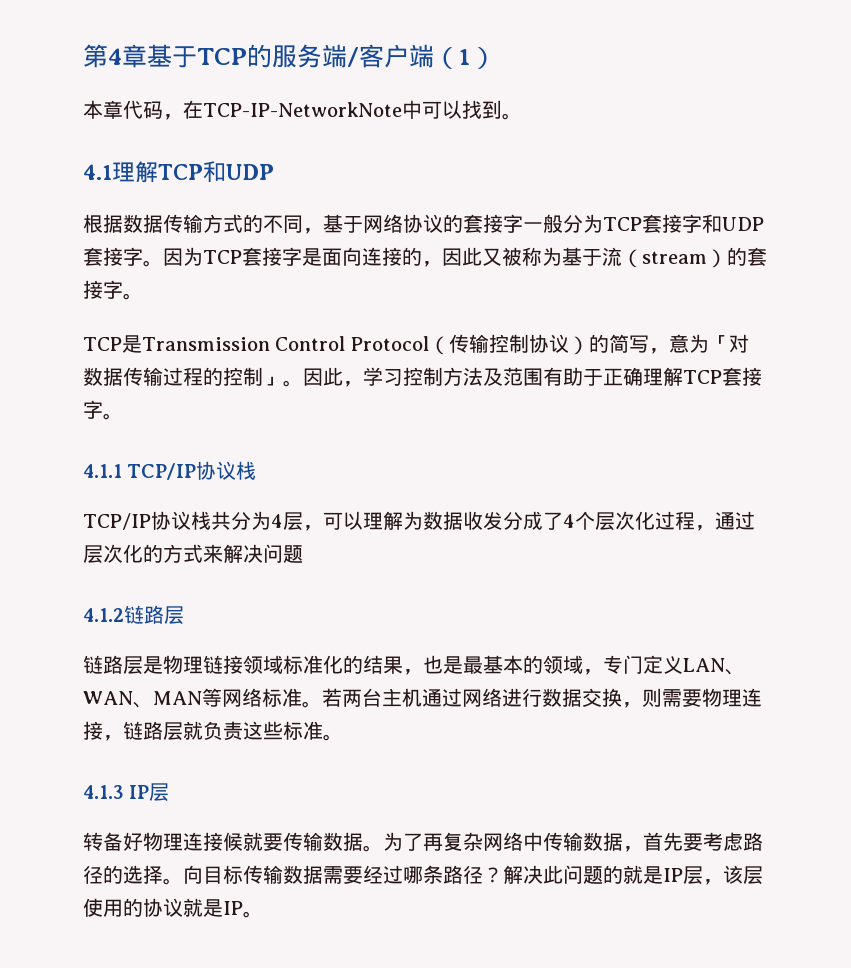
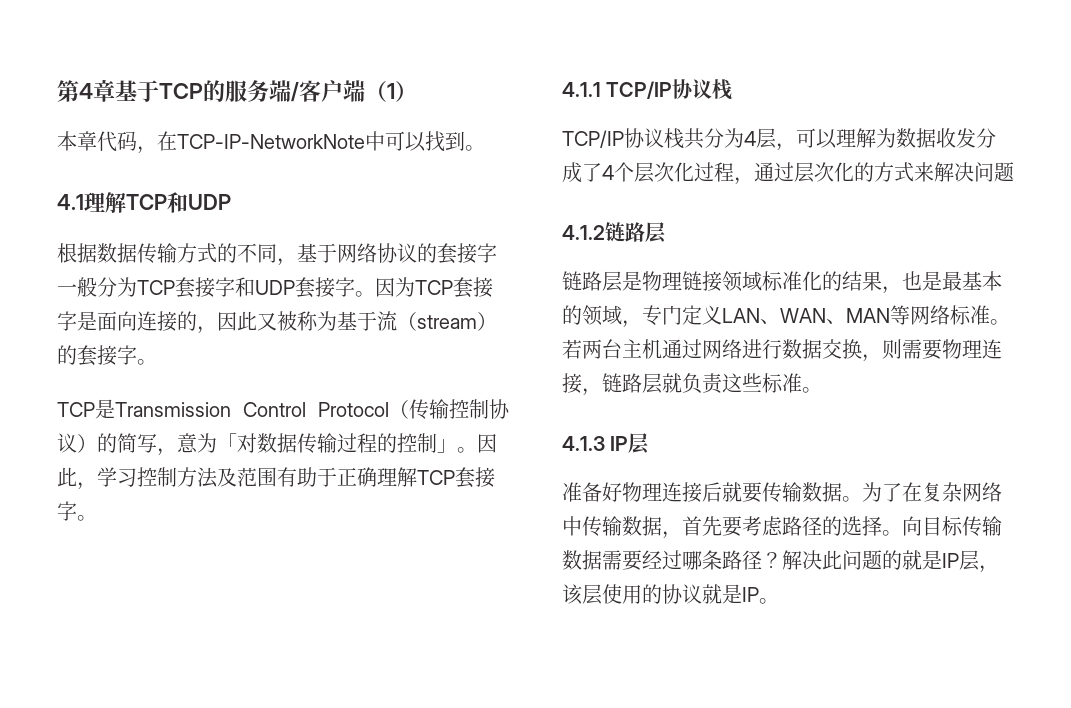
[83,832,103,851] 转 -> [562,482,582,502] 准
[223,832,243,851] 候 -> [702,482,722,502] 后
[423,833,443,851] 再 -> [902,482,922,502] 在

